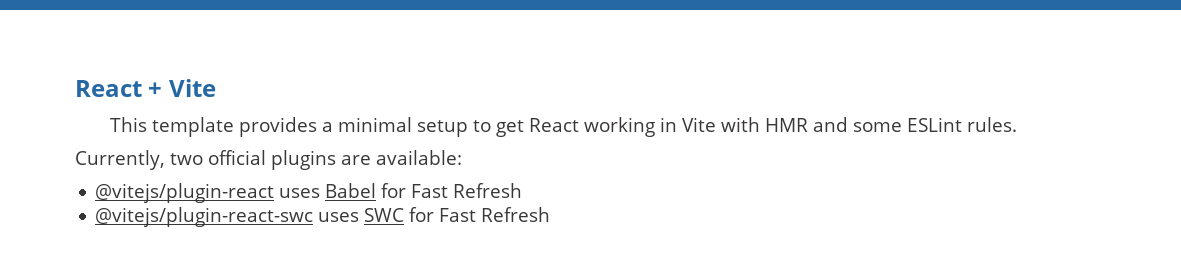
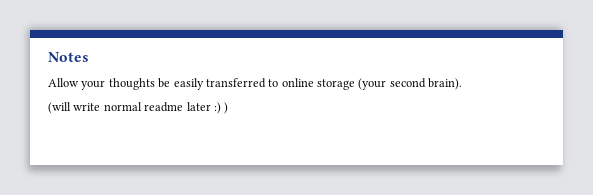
[75,79,216,97] [110,117,1018,137] [75,150,462,170] [95,183,523,203] [95,207,551,227] React + Vite // This template provides a minimal setup to get React working in Vite with HMR and some ESLint rules. // Currently, two official plugins are available: // @vitejs/plugin-react uses Babel for Fast Refresh // @vitejs/plugin-react-swc uses SWC for Fast Refresh -> [48,52,89,62] [48,78,463,90] [48,102,229,114] Notes // Allow your thoughts be easily transferred to online storage (your second brain). // (will write normal readme later :) )

